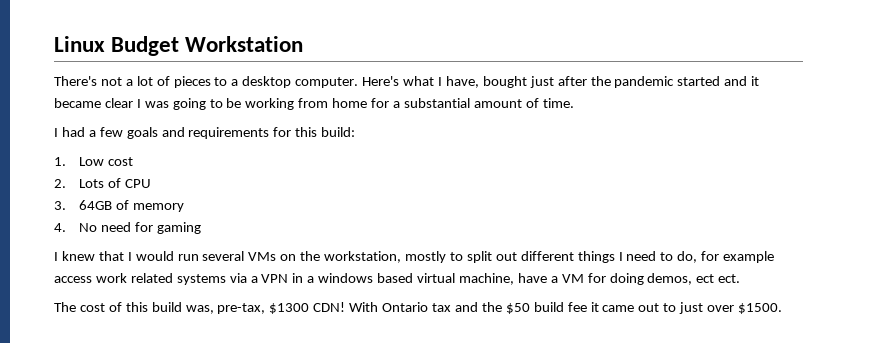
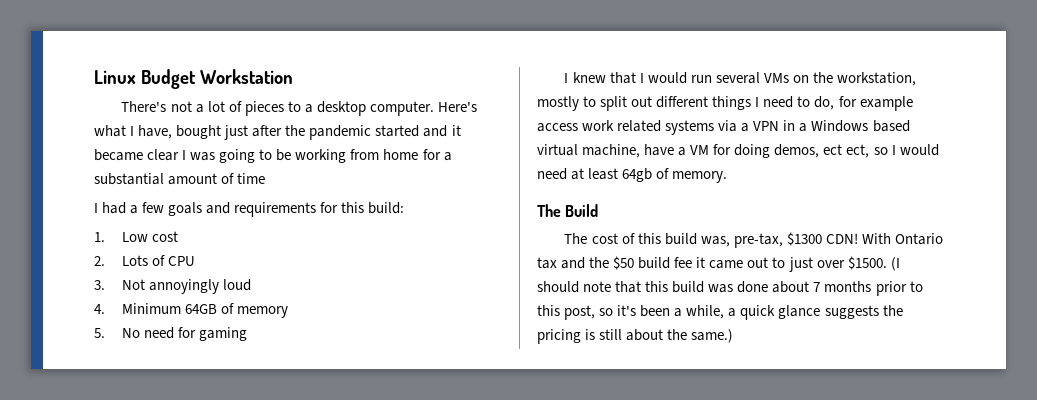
[542,98,574,108] time. -> [237,173,266,184] time
(66, 205) none -> [121,279,251,294] [94,303,181,314] Not annoyingly loud // 4. Minimum
[54,223,66,232] 4. -> [94,328,105,338] 5.
[318,273,374,283] windows -> [811,120,869,132] Windows
[718,274,741,283] ect. -> [846,144,939,158] [537,168,728,183] [537,204,599,217] ect, so I would need at least 64gb of memory. // The Build
(783, 308) none -> [890,257,900,271] [537,281,923,296] [537,305,903,320] [537,329,734,344] (I should note that this build was done about 7 months prior to this post, so it's been a while, a quick glance suggests the pricing is still about the same.)

